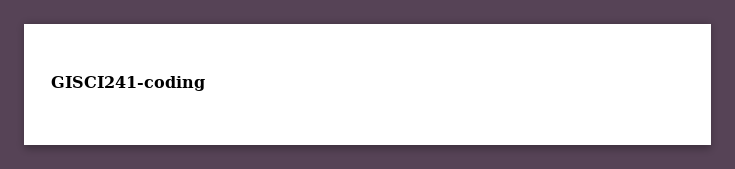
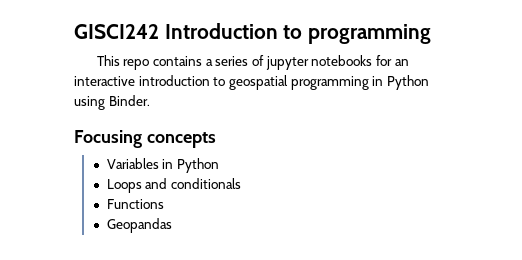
[51,76,205,91] GISCI241-coding -> [74,23,432,44] [96,55,409,70] [74,75,429,90] [74,95,150,110] [74,130,216,148] [106,158,219,173] [106,178,241,193] [106,199,164,209] [106,218,172,233] GISCI242 Introduction to programming // This repo contains a series of jupyter notebooks for an interactive introduction to geospatial programming in Python using Binder. // Focusing concepts // Variables in Python // Loops and conditionals // Functions // Geopandas

